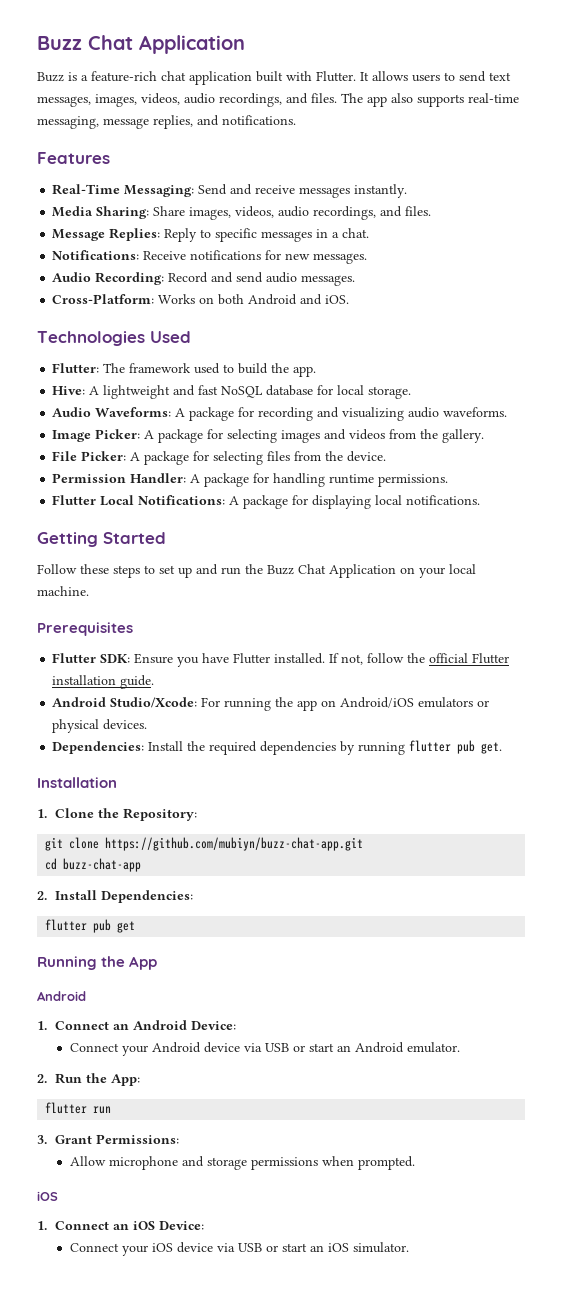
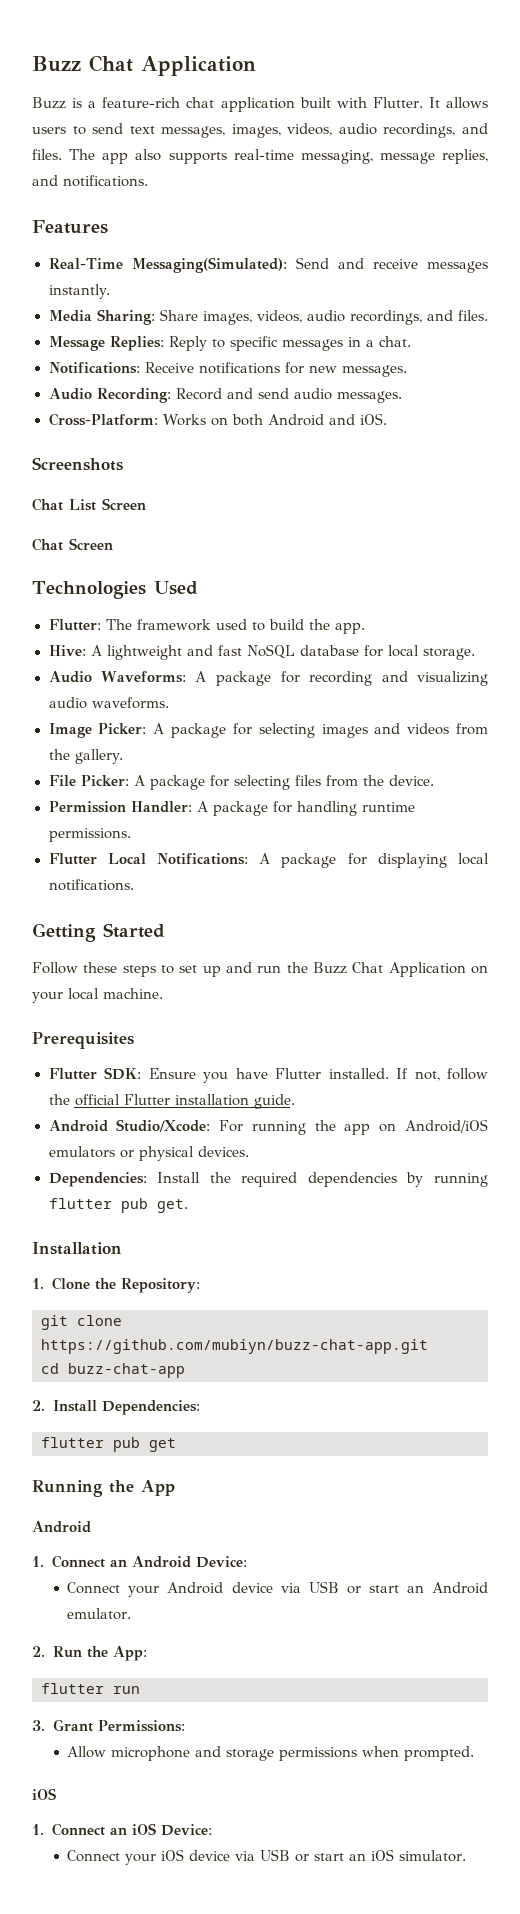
[124,185,195,197] Messaging: -> [131,257,287,273] Messaging(Simulated):
(350, 299) none -> [32,457,123,471] [32,498,146,511] [32,538,113,551] // Screenshots // Chat List Screen // Chat Screen

